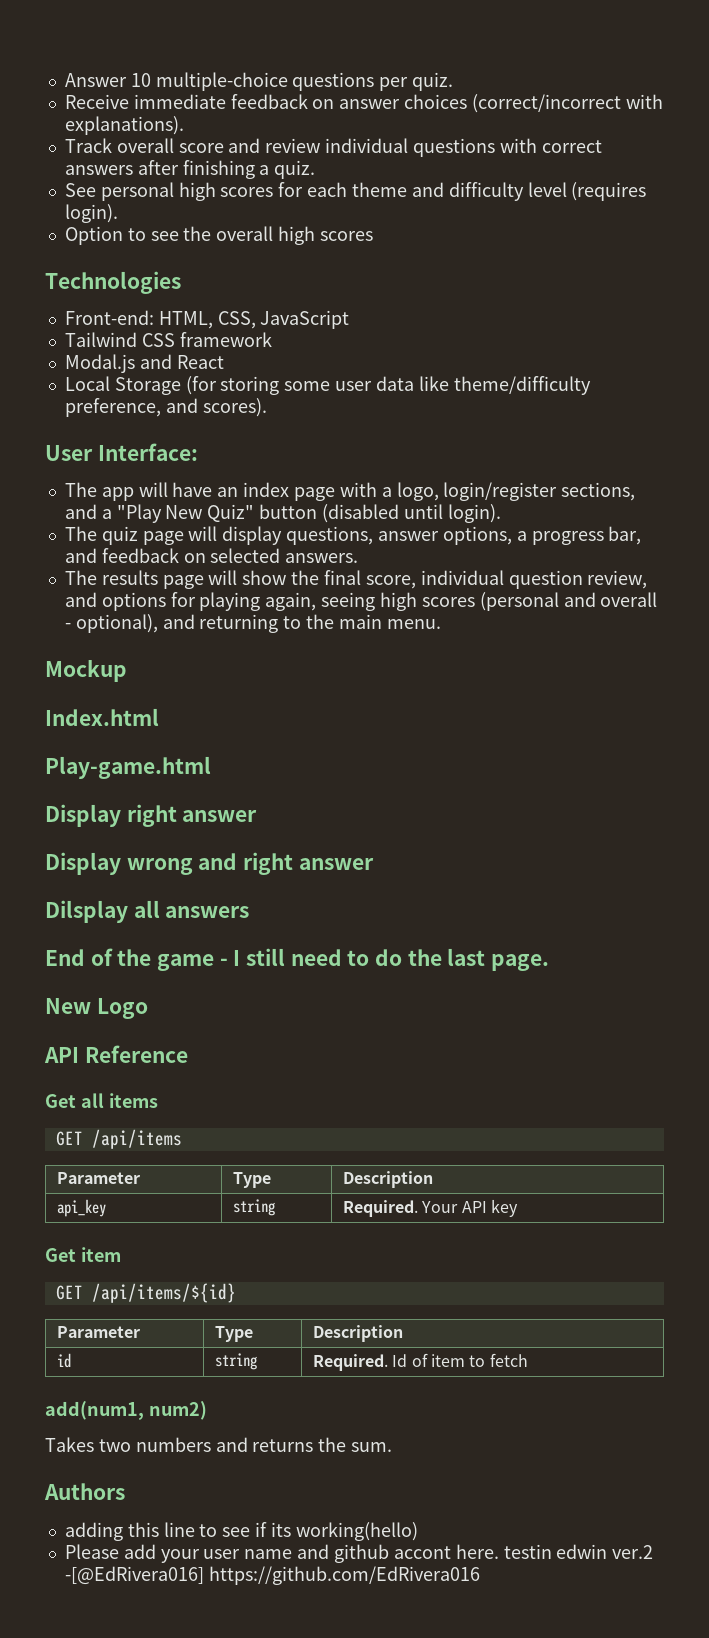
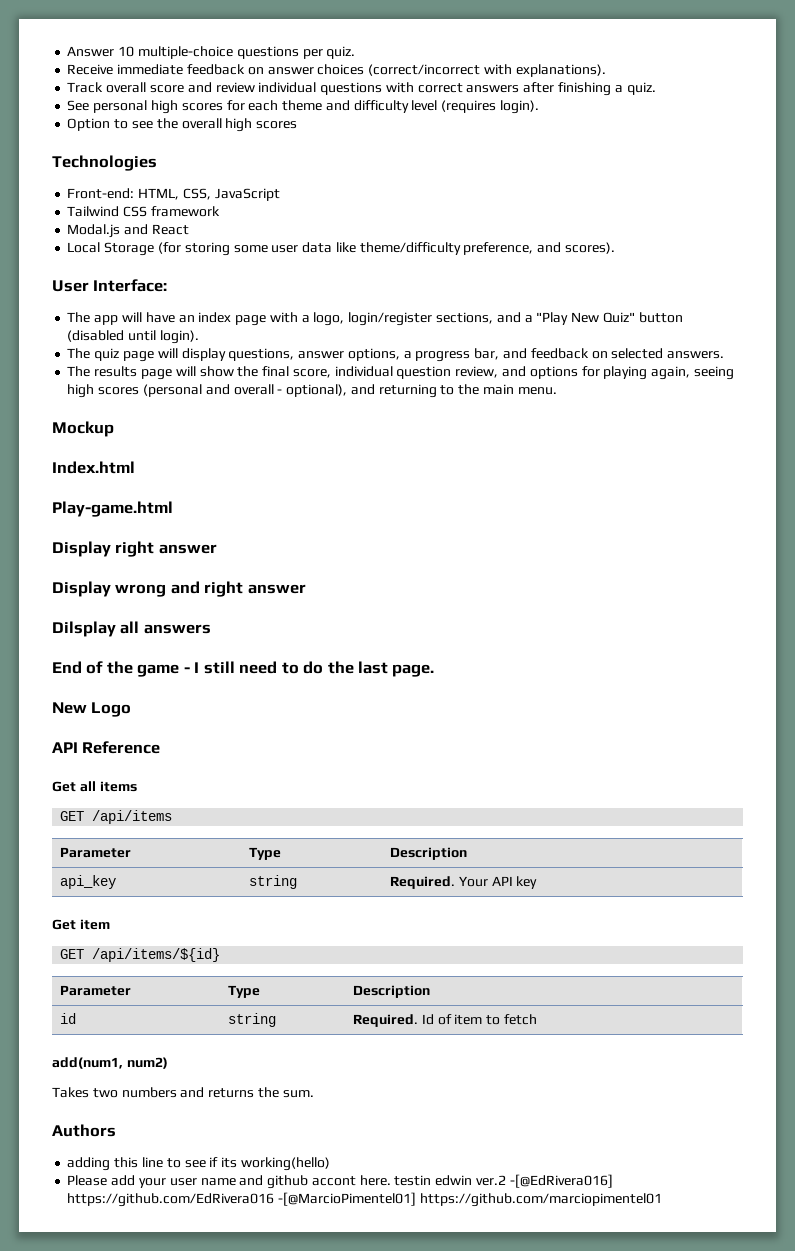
(480, 1575) none -> [278,1192,662,1207] -[@MarcioPimentel01] https://github.com/marciopimentel01

